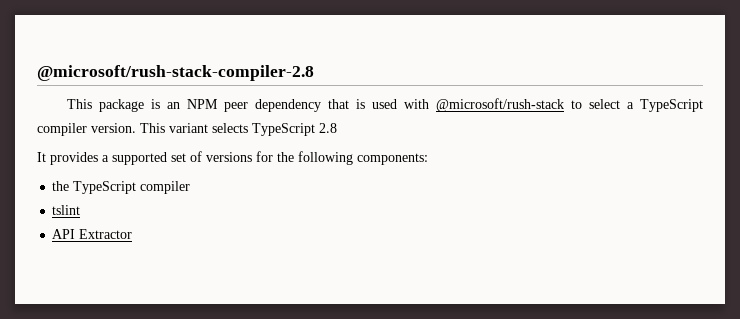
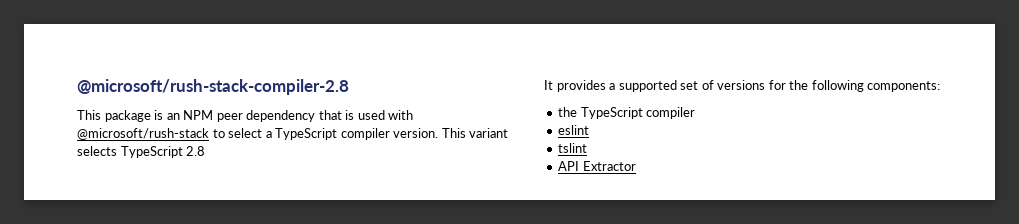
(191, 187) none -> [558,125,590,135] // eslint

